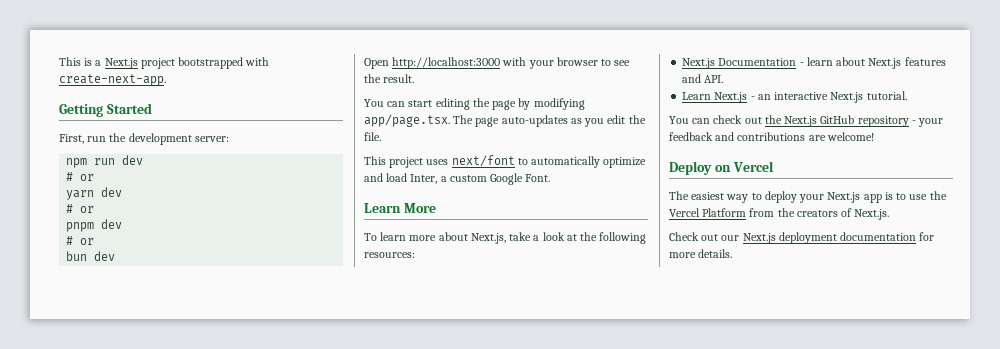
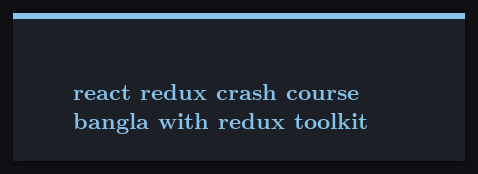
[59,57,270,69] [59,74,166,86] [59,103,152,117] [59,133,229,145] [66,155,144,168] [66,172,95,181] [66,187,123,200] [66,204,95,213] [66,219,123,232] [66,236,95,245] [66,251,116,261] [364,57,631,69] [364,74,415,83] [364,98,585,110] [364,114,646,127] [364,132,381,141] [364,155,647,168] [364,173,551,185] [364,203,436,213] [364,232,647,244] [364,252,415,258] [682,57,946,69] [682,74,724,83] [682,91,907,103] [669,115,944,127] [669,132,874,141] [669,161,774,175] [669,191,947,203] [669,208,890,220] [669,232,935,244] [669,249,733,258] This is a Next.js project bootstrapped with create-next-app. // Getting Started // First, run the development server: // npm run dev // # or // yarn dev // # or // pnpm dev // # or // bun dev // Open http://localhost:3000 with your browser to see the result. // You can start editing the page by modifying app/page.tsx. The page auto-updates as you edit the file. // This project uses next/font to automatically optimize and load Inter, a custom Google Font. // Learn More // To learn more about Next.js, take a look at the following resources: // Next.js Documentation - learn about Next.js features and API. // Learn Next.js - an interactive Next.js tutorial. // You can check out the Next.js GitHub repository - your feedback and contributions are welcome! // Deploy on Vercel // The easiest way to deploy your Next.js app is to use the Vercel Platform from the creators of Next.js. // Check out our Next.js deployment documentation for more details. -> [73,84,359,100] [73,113,368,134] react redux crash course bangla with redux toolkit

